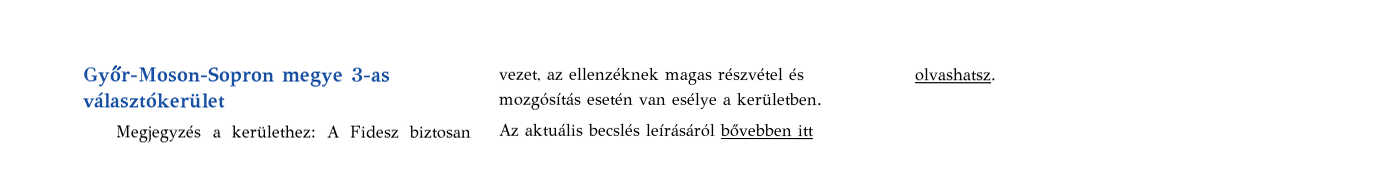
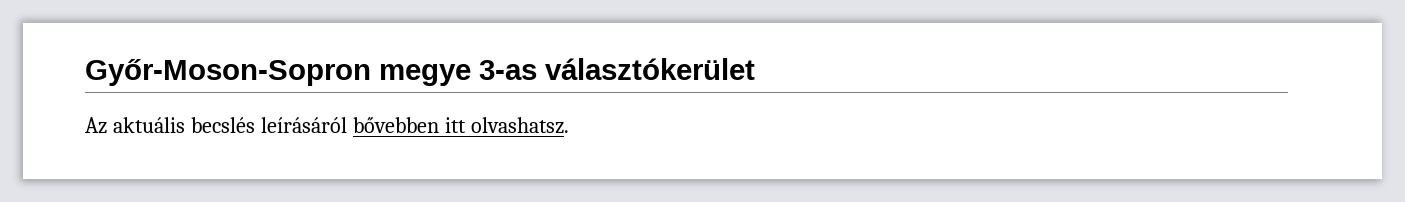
[115,125,472,143] [499,67,805,86] [498,92,822,110] // Megjegyzés a kerülethez: A Fidesz biztosan vezet, az ellenzéknek magas részvétel és mozgósítás esetén van esélye a kerületben. -> (755, 69) none

